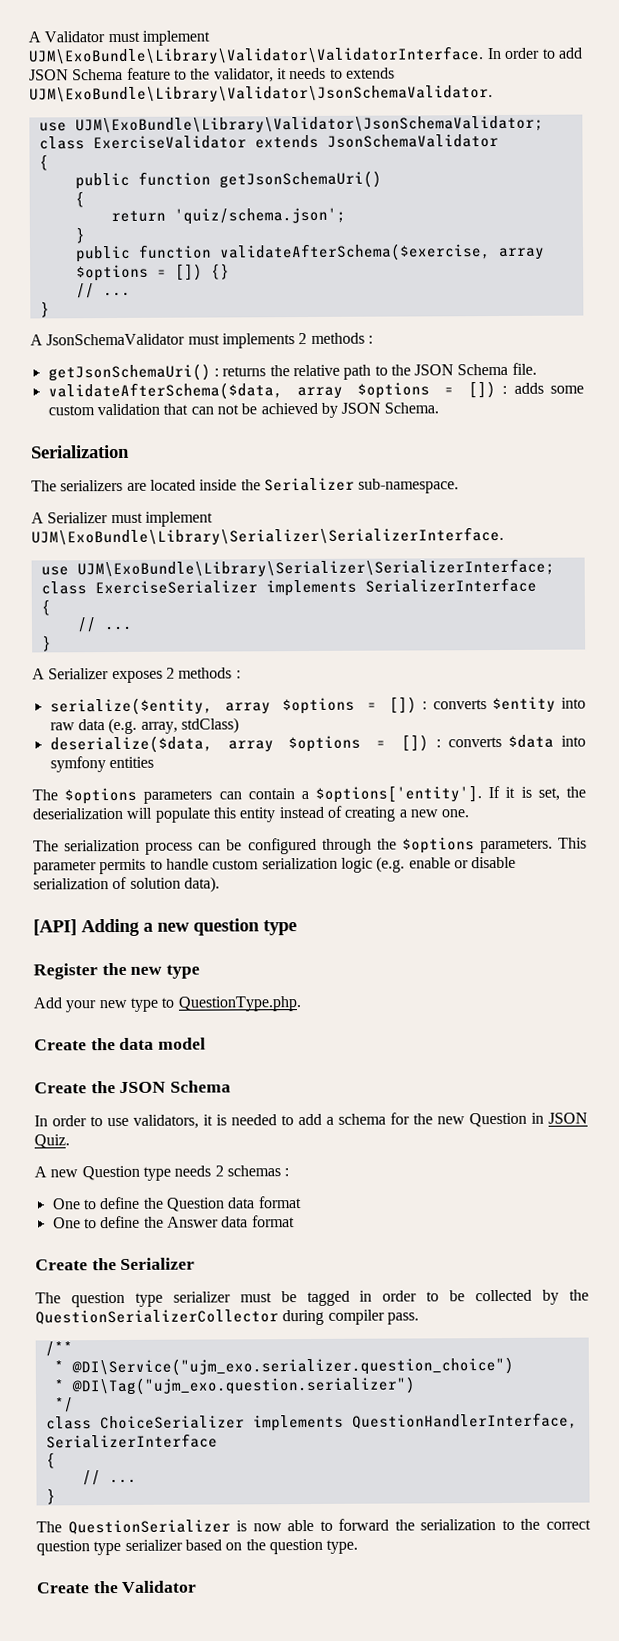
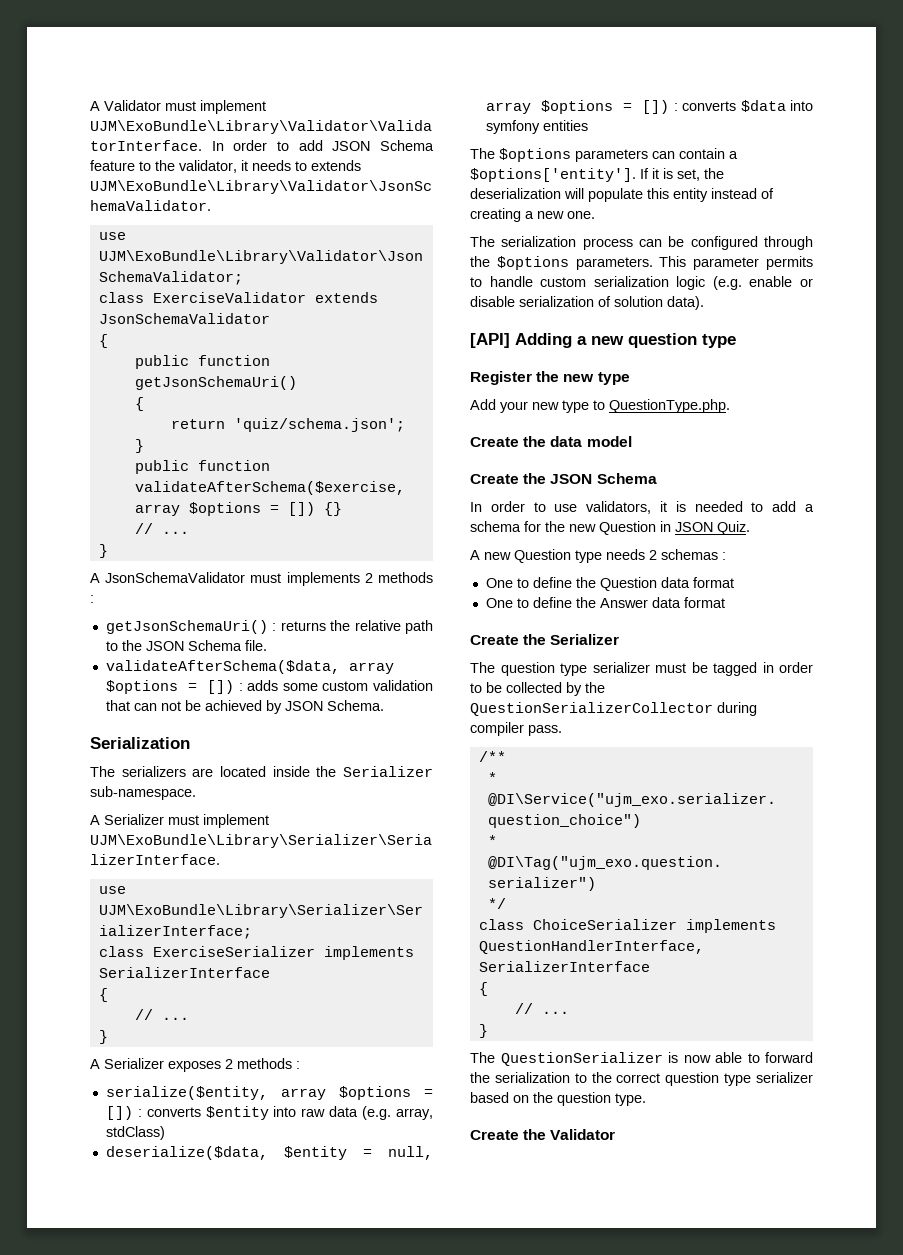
(213, 744) none -> [283,1146,433,1160] $entity = null,

